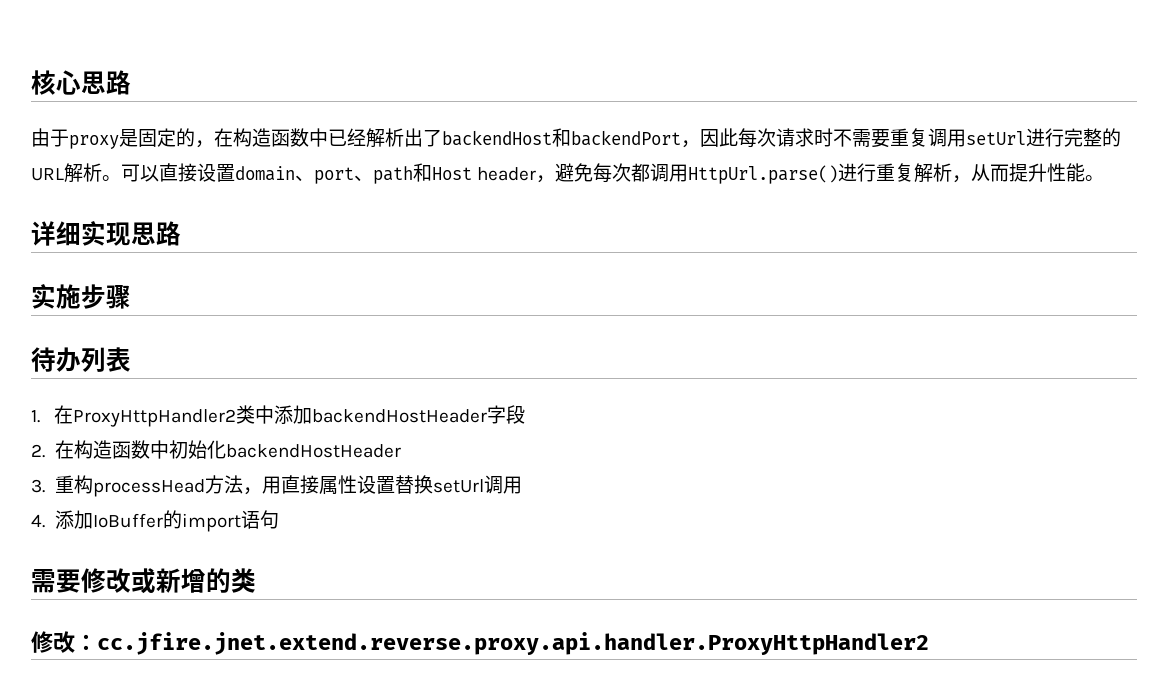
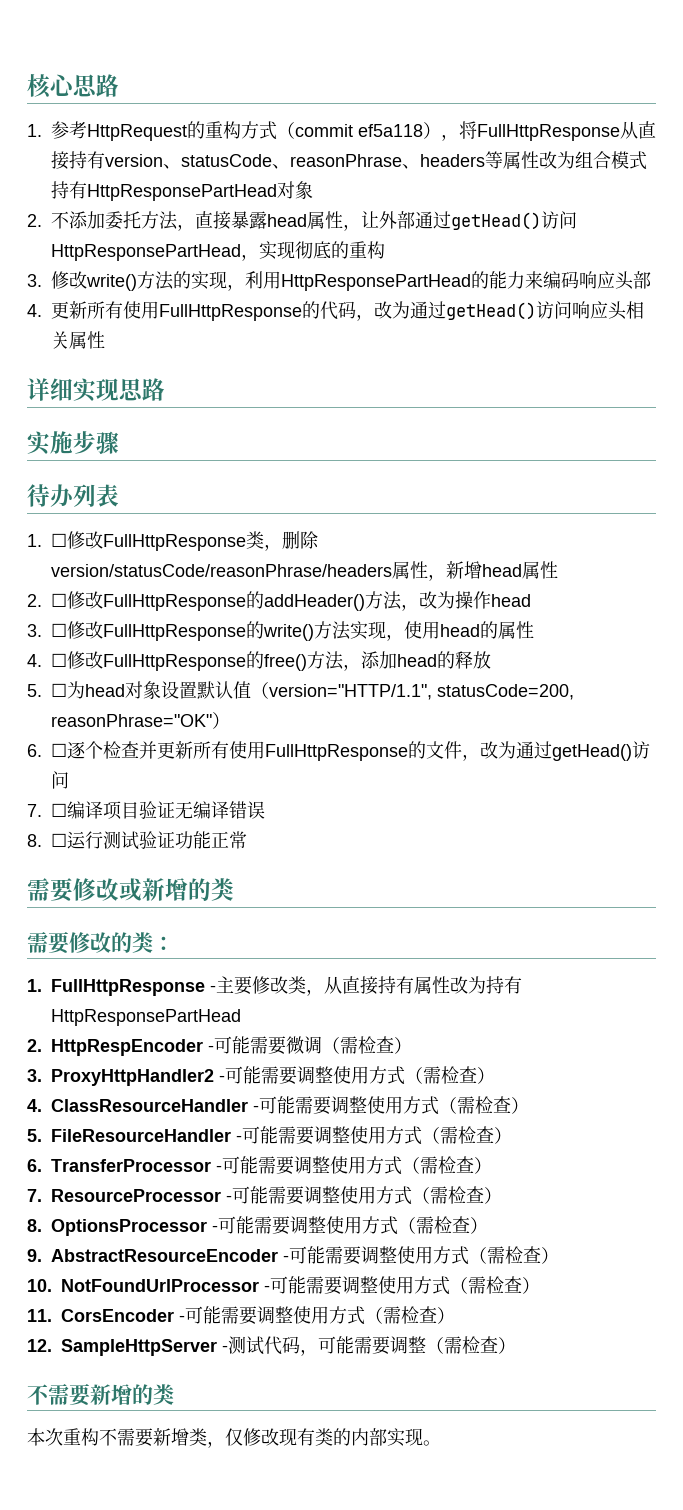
[31,128,1121,149] [31,163,1105,184] 由于proxy是固定的，在构造函数中已经解析出了backendHost和backendPort，因此每次请求时不需要重复调用setUrl进行完整的URL解析。可以直接设置domain、port、path和Host header，避免每次都调用HttpUrl.parse()进行重复解析，从而提升性能。 -> [27,121,656,141] [51,151,647,170] [51,181,313,201] [27,211,577,231] [51,241,385,261] [27,271,651,291] [27,301,644,321] [51,331,105,349] 1.参考HttpRequest的重构方式（commit ef5a118），将FullHttpResponse从直接持有version、statusCode、reasonPhrase、headers等属性改为组合模式持有HttpResponsePartHead对象 // 2.不添加委托方法，直接暴露head属性，让外部通过getHead()访问HttpResponsePartHead，实现彻底的重构 // 3.修改write()方法的实现，利用HttpResponsePartHead的能力来编码响应头部 // 4.更新所有使用FullHttpResponse的代码，改为通过getHead()访问响应头相关属性
[53,405,525,427] [31,440,401,459] [31,475,522,497] [31,510,279,532] 在ProxyHttpHandler2类中添加backendHostHeader字段 // 2.在构造函数中初始化backendHostHeader // 3.重构processHead方法，用直接属性设置替换setUrl调用 // 4.添加IoBuffer的import语句 -> [51,531,319,551] [51,561,558,581] [27,591,531,611] [27,621,534,641] [27,651,491,671] [27,681,574,700] [51,712,230,729] [27,741,650,761] [51,771,69,789] [27,801,265,820] [27,831,247,850] ☐修改FullHttpResponse类，删除version/statusCode/reasonPhrase/headers属性，新增head属性 // 2. ☐修改FullHttpResponse的addHeader()方法，改为操作head // 3. ☐修改FullHttpResponse的write()方法实现，使用head的属性 // 4. ☐修改FullHttpResponse的free()方法，添加head的释放 // 5. ☐为head对象设置默认值（version="HTTP/1.1", statusCode=200, reasonPhrase="OK"） // 6. ☐逐个检查并更新所有使用FullHttpResponse的文件，改为通过getHead()访问 // 7. ☐编译项目验证无编译错误 // 8. ☐运行测试验证功能正常
[31,631,929,655] 修改：cc.jfire.jnet.extend.reverse.proxy.api.handler.ProxyHttpHandler2 -> [27,931,174,954] [27,976,522,996] [51,1009,241,1026] [27,1036,412,1056] [27,1066,495,1086] [27,1096,529,1115] [27,1126,512,1145] [27,1156,492,1175] [27,1186,502,1205] [27,1216,488,1236] [27,1246,559,1265] [27,1276,540,1295] [27,1306,455,1325] [27,1336,516,1356] [27,1383,174,1406] [27,1428,441,1448] 需要修改的类： // 1. FullHttpResponse -主要修改类，从直接持有属性改为持有HttpResponsePartHead // 2. HttpRespEncoder -可能需要微调（需检查） // 3. ProxyHttpHandler2 -可能需要调整使用方式（需检查） // 4. ClassResourceHandler -可能需要调整使用方式（需检查） // 5. FileResourceHandler -可能需要调整使用方式（需检查） // 6. TransferProcessor -可能需要调整使用方式（需检查） // 7. ResourceProcessor -可能需要调整使用方式（需检查） // 8. OptionsProcessor -可能需要调整使用方式（需检查） // 9. AbstractResourceEncoder -可能需要调整使用方式（需检查） // 10. NotFoundUrlProcessor -可能需要调整使用方式（需检查） // 11. CorsEncoder -可能需要调整使用方式（需检查） // 12. SampleHttpServer -测试代码，可能需要调整（需检查） // 不需要新增的类 // 本次重构不需要新增类，仅修改现有类的内部实现。

